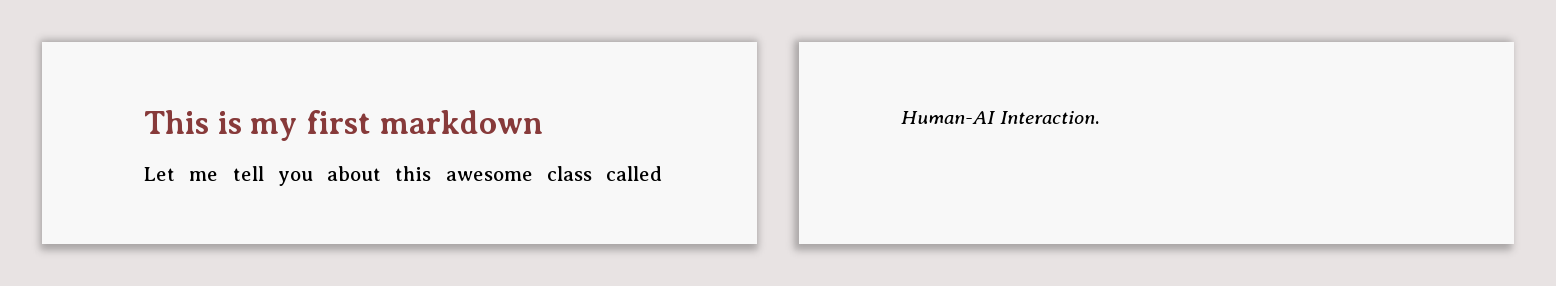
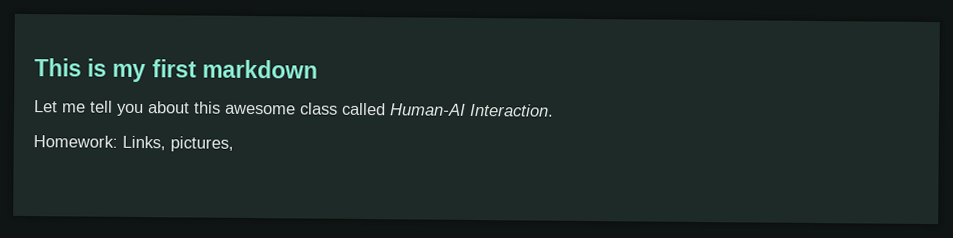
(1099, 117) none -> [33,135,234,152] // Homework: Links, pictures,

